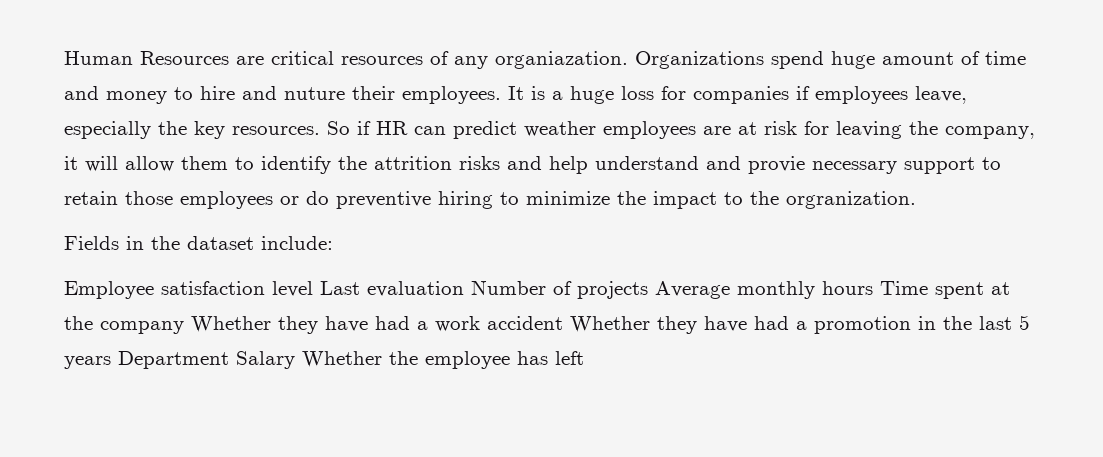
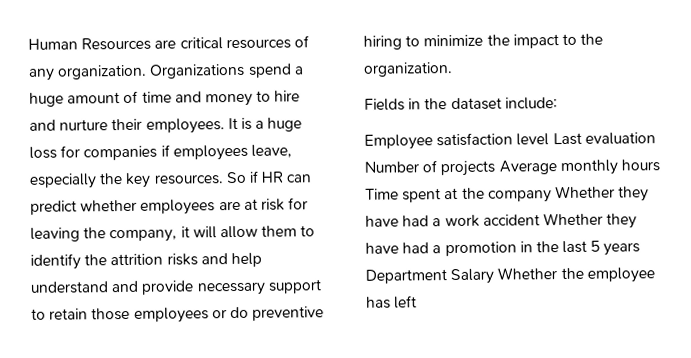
[495,51,628,69] organiazation. -> [57,64,148,80] organization.
(824, 60) none -> [293,66,304,75] a
[284,87,345,100] nuture -> [59,119,109,131] nurture
[524,121,596,137] weather -> [80,199,138,212] whether
[748,156,805,174] provie -> [141,280,195,295] provide
[786,191,916,209] orgranization. -> [363,62,453,77] organization.

